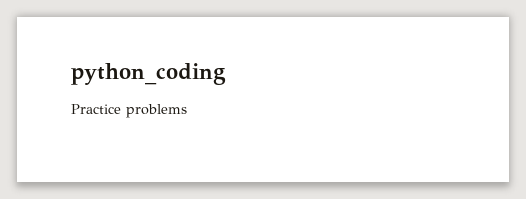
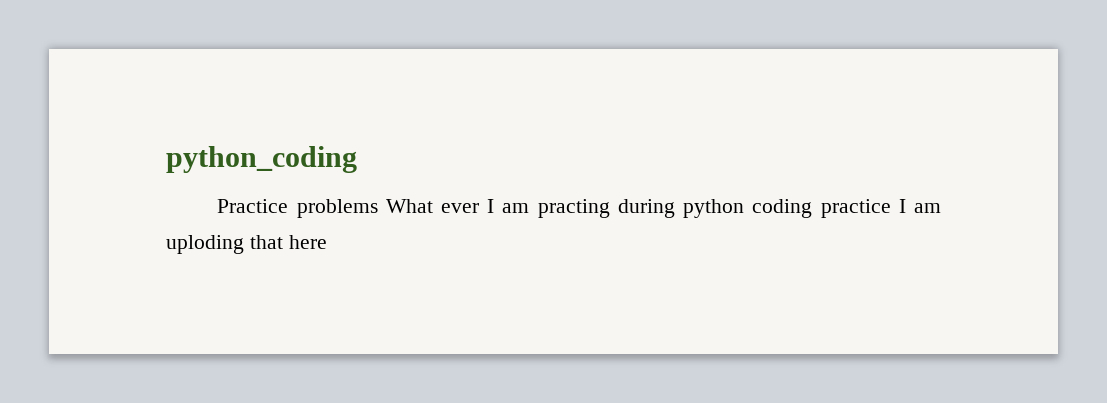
(187, 111) none -> [385,199,941,218] [166,235,327,254] What ever I am practing during python coding practice I am uploding that here

